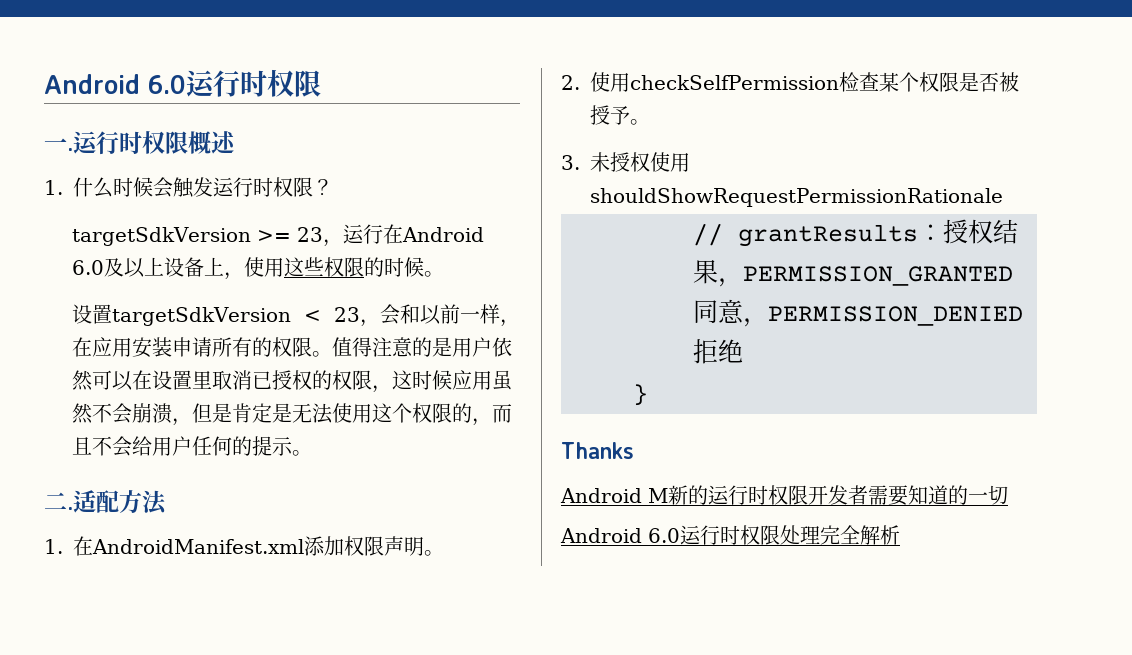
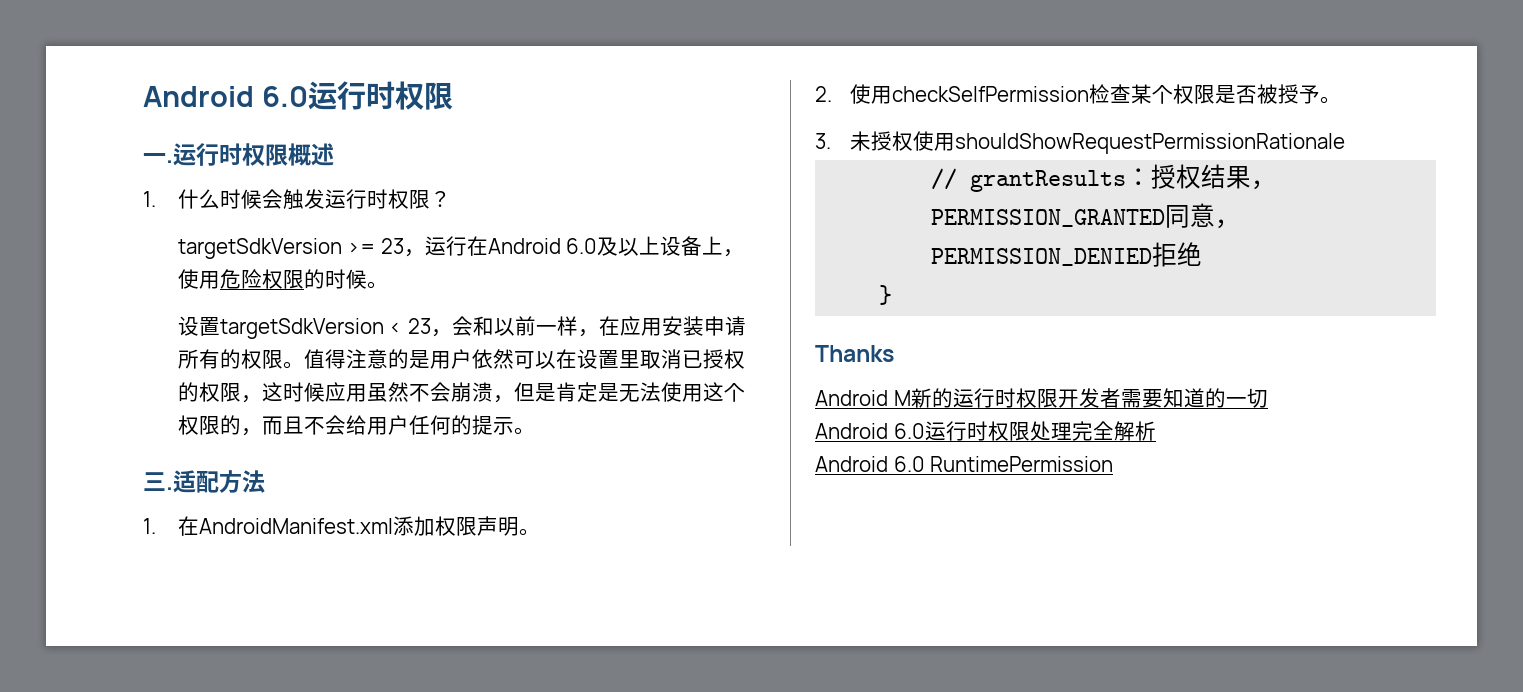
[284,257,325,277] 这些 -> [219,269,262,289] 危险
[44,492,67,510] 二 -> [143,472,166,491] 三
(900, 535) none -> [815,456,1114,472] // Android 6.0 RuntimePermission

